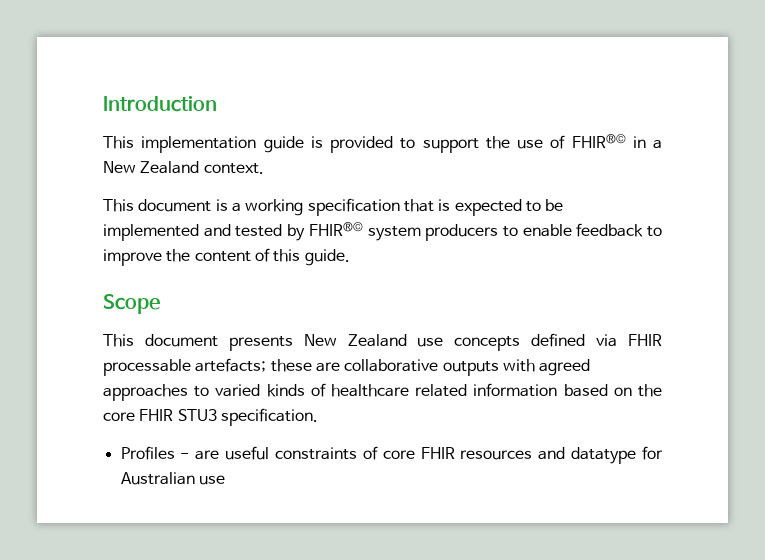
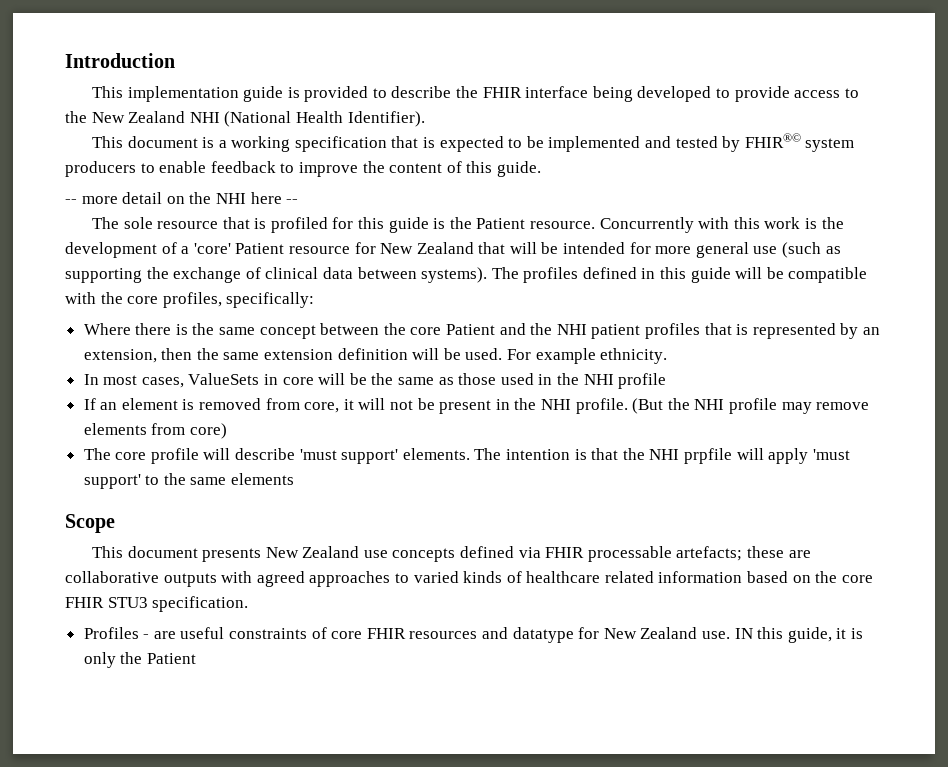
[422,134,662,153] [103,161,264,174] support the use of FHIR®© in a New Zealand context. -> [391,86,859,102] [65,111,425,127] describe the FHIR interface being developed to provide access to the New Zealand NHI (National Health Identifier).
(350, 257) none -> [65,192,299,204] [91,217,844,233] [65,242,841,258] [65,267,868,283] [65,292,315,308] [83,323,880,339] [83,348,668,364] [83,373,667,389] [83,398,870,414] [83,423,227,439] [83,448,850,464] [83,473,295,489] // -- more detail on the NHI here -- // The sole resource that is profiled for this guide is the Patient resource. Concurrently with this work is the development of a 'core' Patient resource for New Zealand that will be intended for more general use (such as supporting the exchange of clinical data between systems). The profiles defined in this guide will be compatible with the core profiles, specifically: // Where there is the same concept between the core Patient and the NHI patient profiles that is represented by an extension, then the same extension definition will be used. For example ethnicity. // In most cases, ValueSets in core will be the same as those used in the NHI profile // If an element is removed from core, it will not be present in the NHI profile. (But the NHI profile may remove elements from core) // The core profile will describe 'must support' elements. The intention is that the NHI prpfile will apply 'must support' to the same elements
[120,472,225,485] Australian use -> [603,627,863,643] [83,652,196,668] New Zealand use. IN this guide, it is only the Patient

